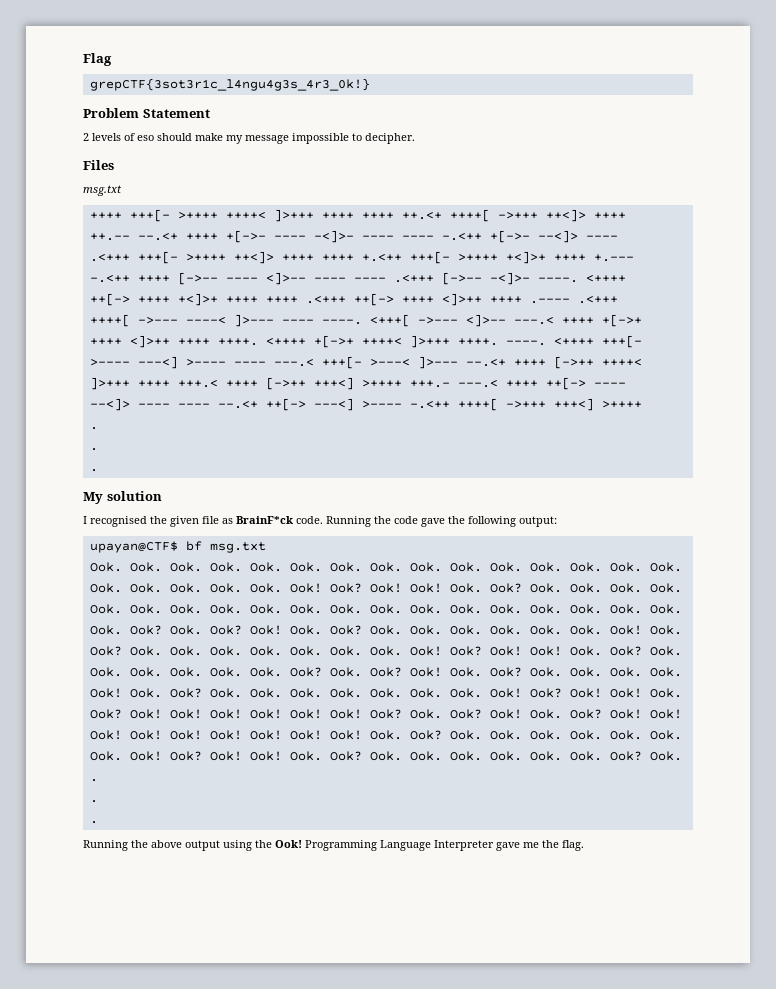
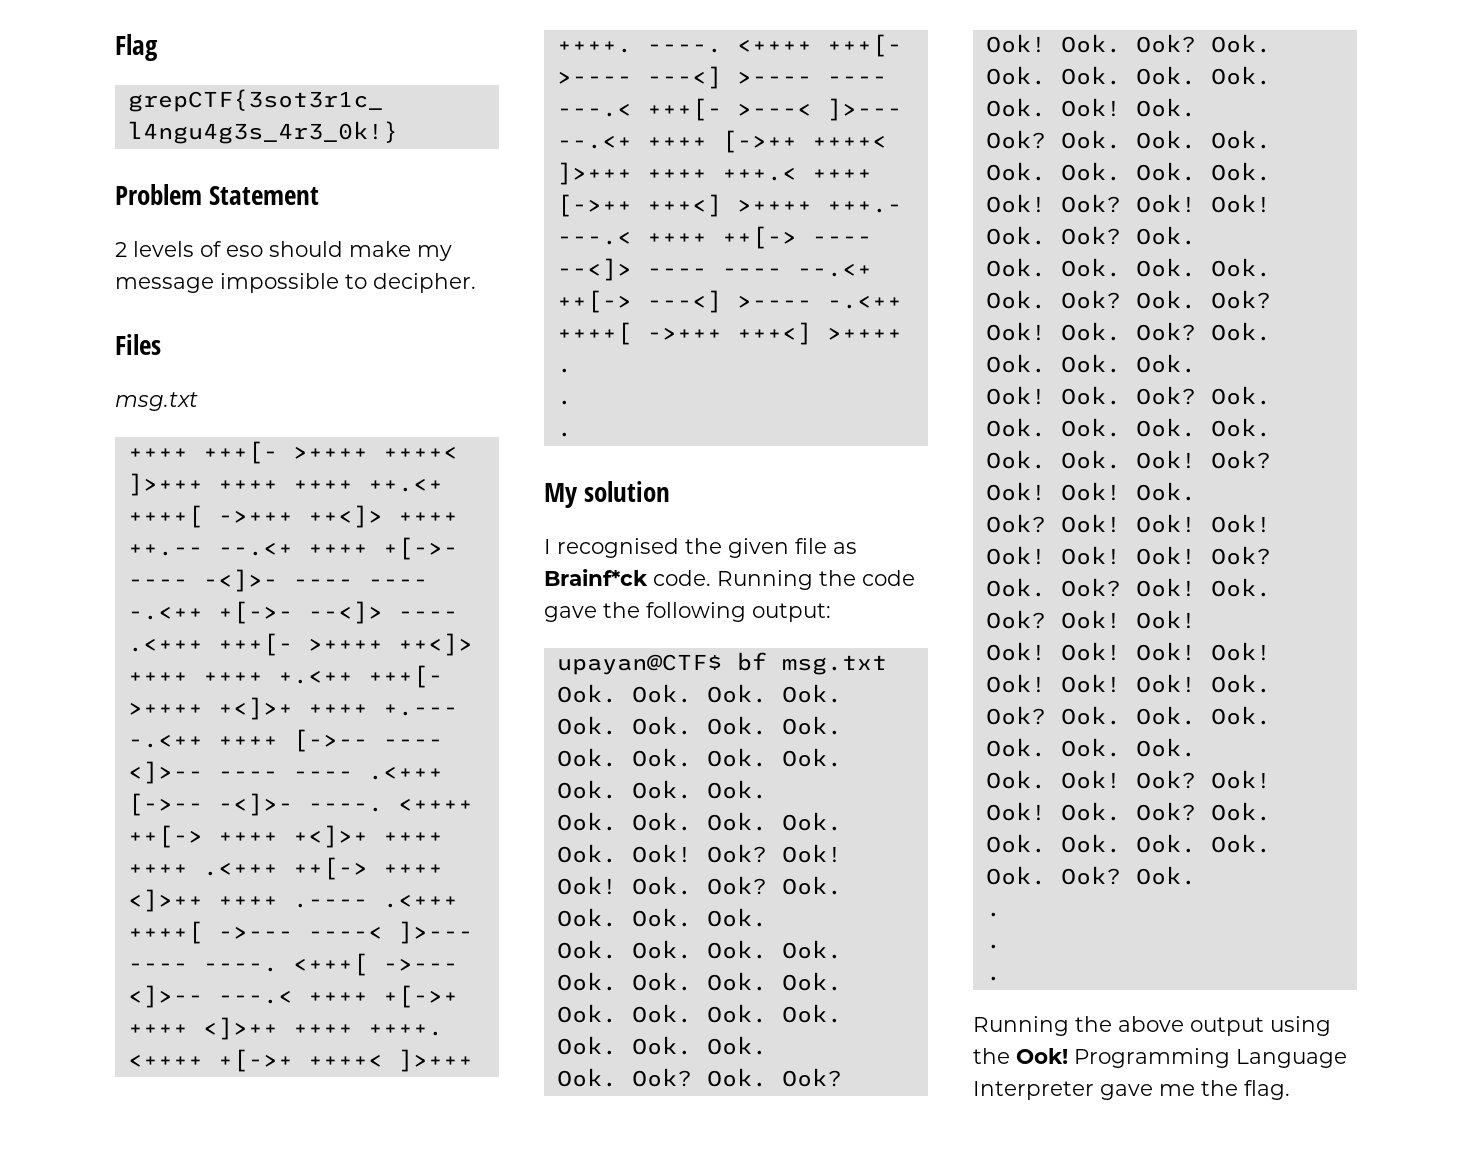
[236,516,293,524] BrainF*ck -> [544,569,648,586] Brainf*ck

